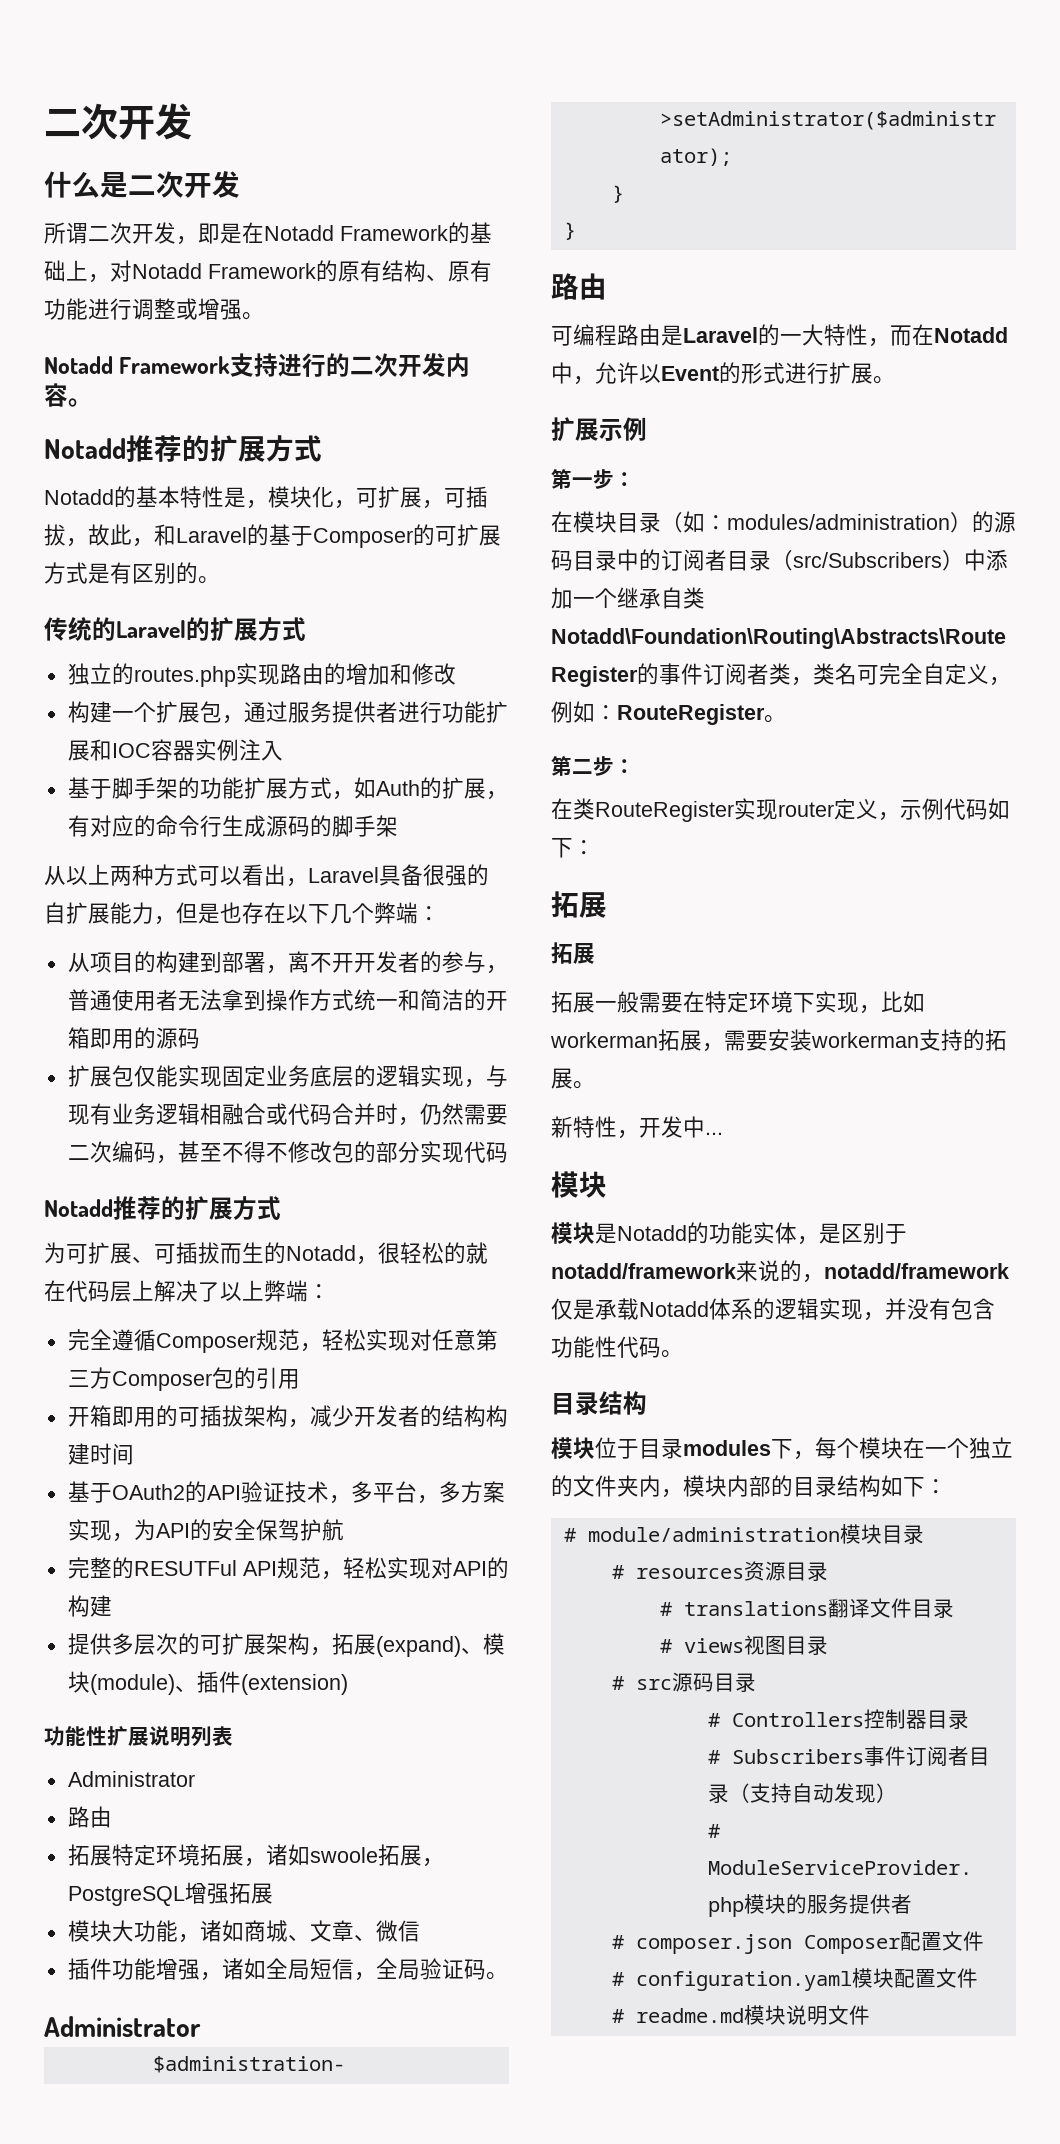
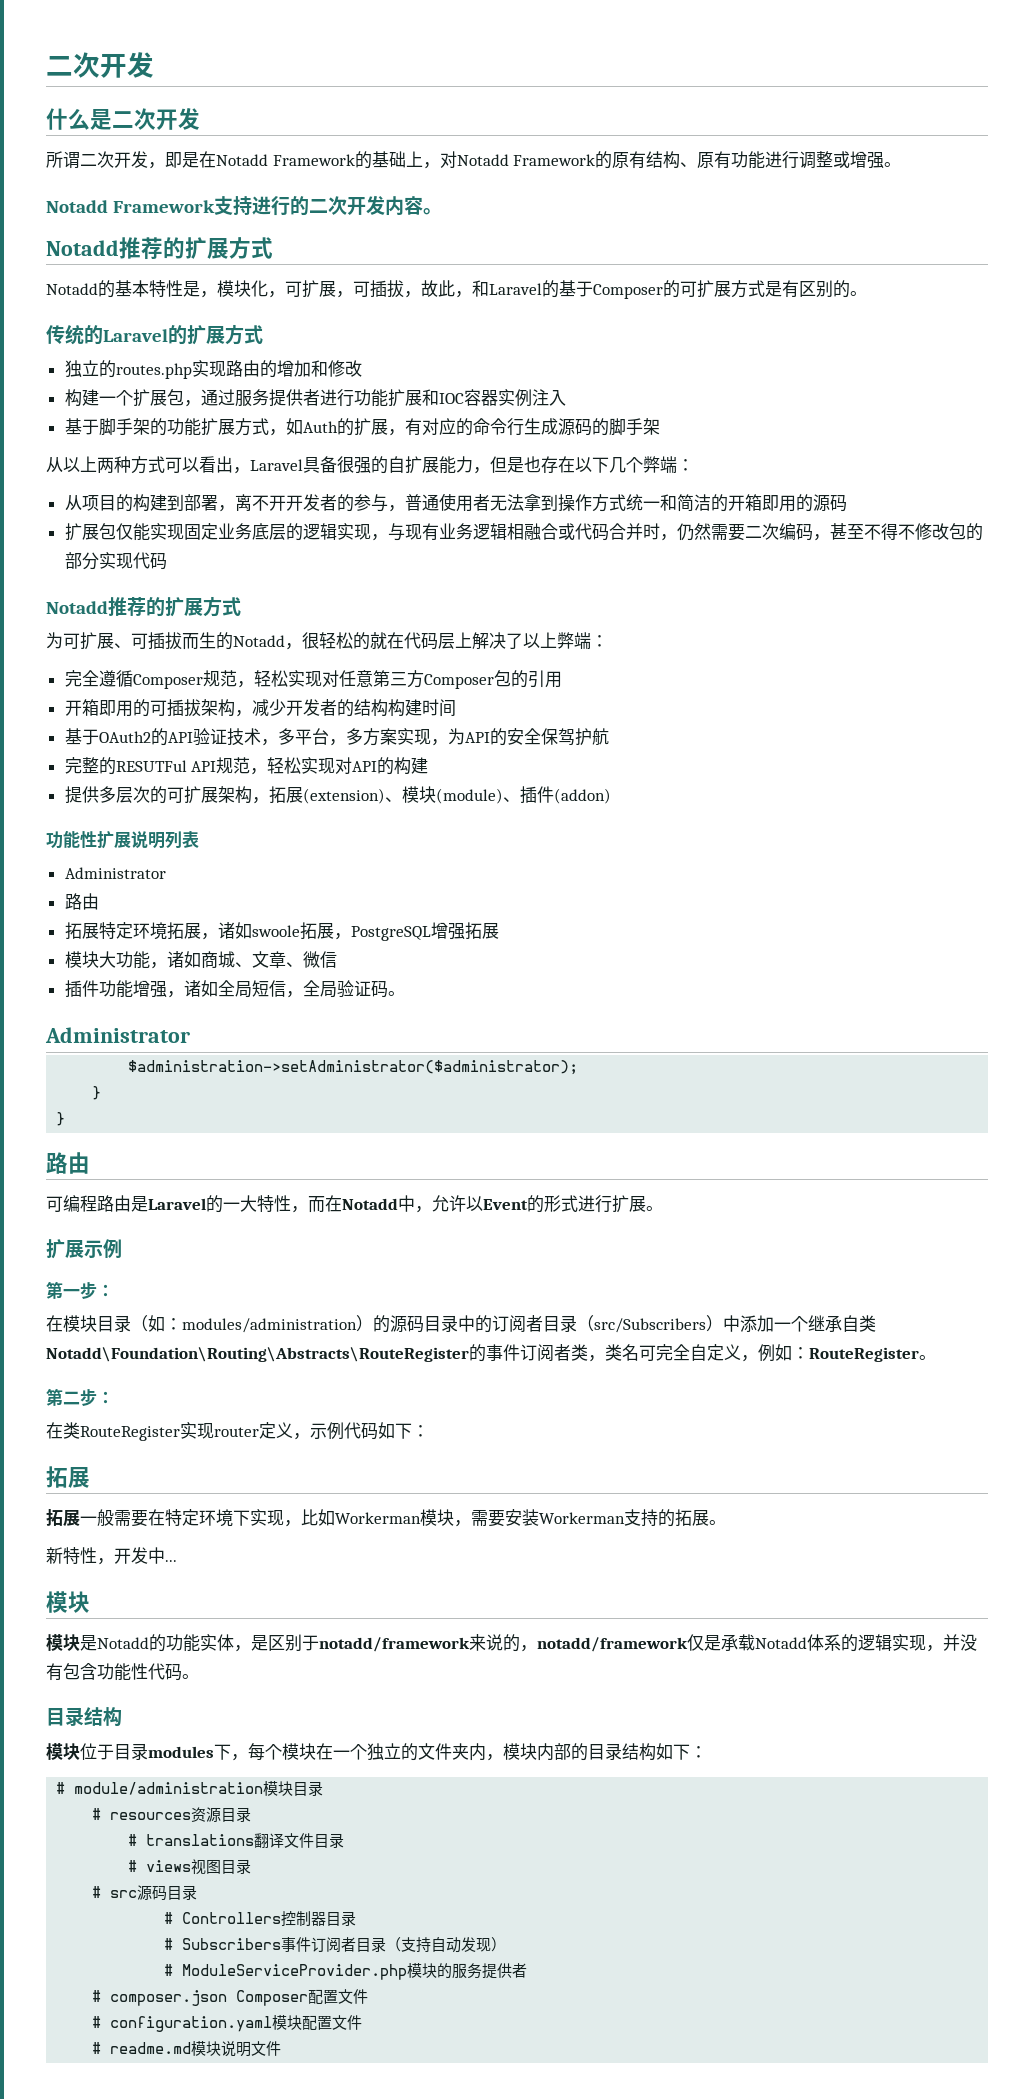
[375,1636,461,1657] (expand) -> [302,788,385,804] (extension)
[240,1674,348,1695] (extension) -> [553,788,611,804] (addon)
[551,991,595,1013] // 拓展 -> (80, 1518) none
[550,1029,702,1051] workerman拓展 -> [335,1509,454,1526] Workerman模块
[811,1032,919,1048] workerman -> [539,1512,625,1524] Workerman

